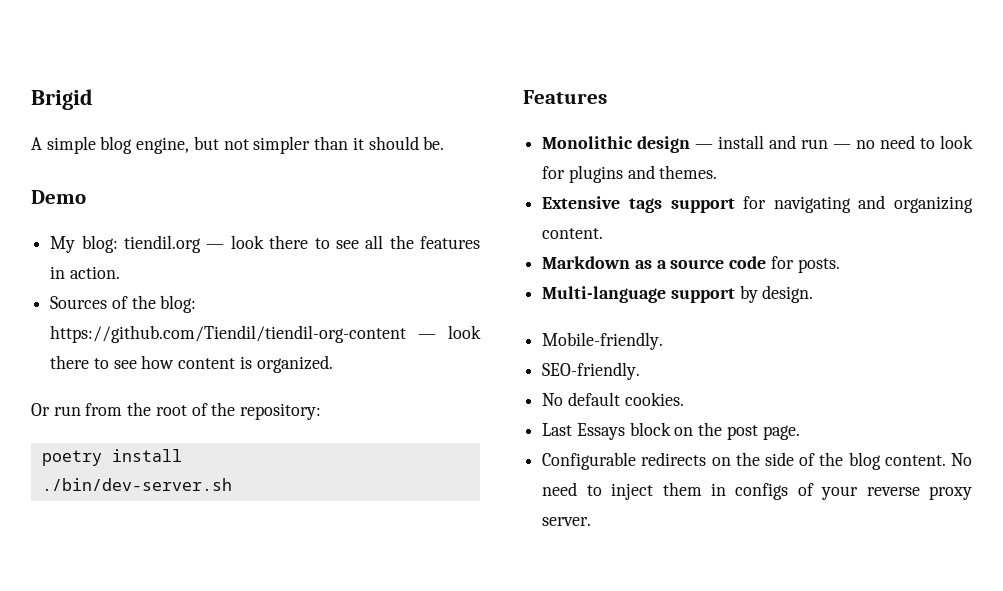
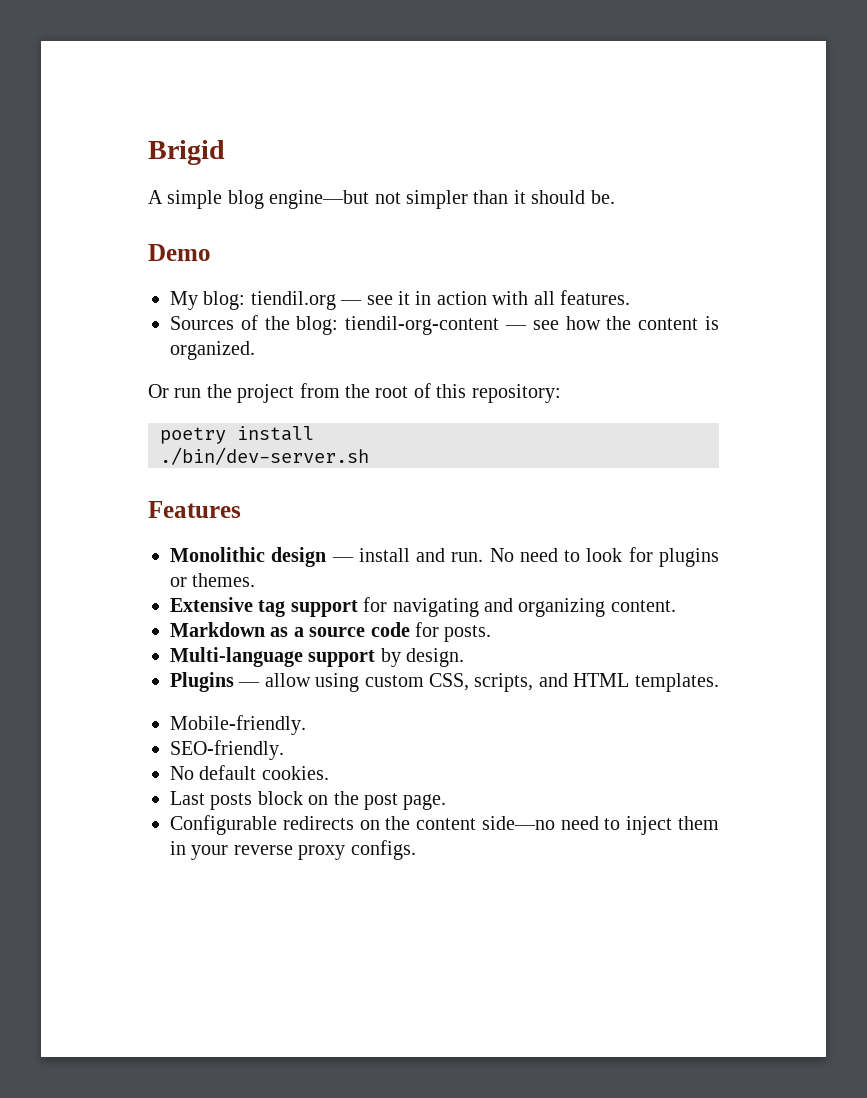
[136,136,219,154] engine, but -> [269,190,370,209] engine—but
[230,235,480,249] [50,266,120,279] look there to see all the features in action. -> [366,290,630,305] see it in action with all features.
[50,325,481,343] [50,355,109,369] https://github.com/Tiendil/tiendil-org-content — look there to -> [345,316,527,335] tiendil-org-content —
(175, 362) none -> [606,316,632,330] the
(81, 411) none -> [206,384,295,403] the project
[211,402,236,416] the -> [436,384,467,398] this
[801,139,876,149] run — no -> [451,548,514,562] run. No
[627,165,655,179] and -> [170,577,187,587] or
[628,198,662,213] tags -> [258,600,286,617] tag
(814, 294) none -> [170,672,719,692] // Plugins — allow using custom CSS, scripts, and HTML templates.
[576,423,625,440] Essays -> [210,793,253,810] posts
[765,452,973,470] side of the blog content. No -> [416,816,555,830] content side—no
[735,483,814,500] configs of -> (186, 848) none
[542,517,592,526] server. -> [350,840,416,860] configs.

